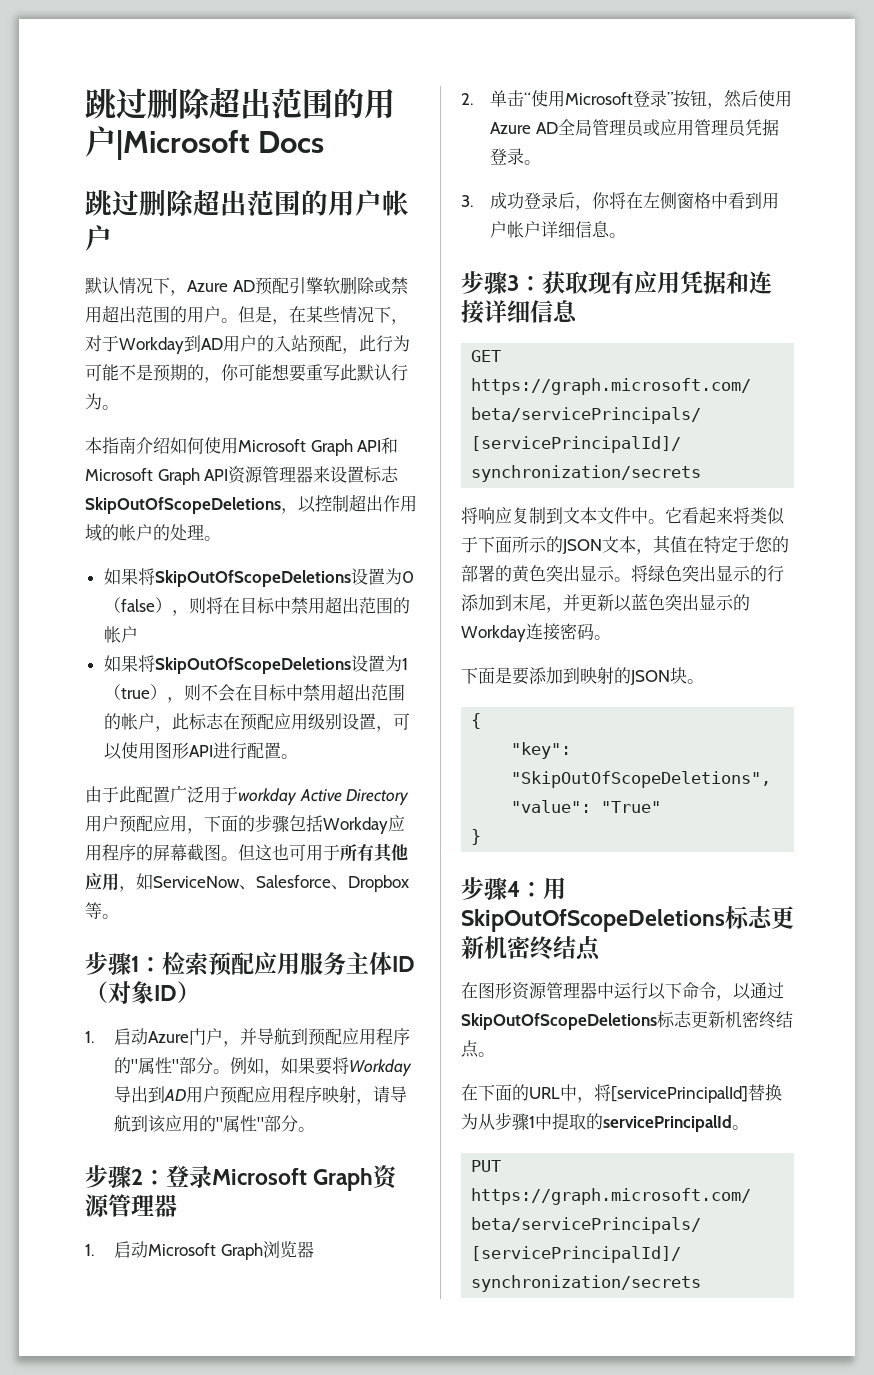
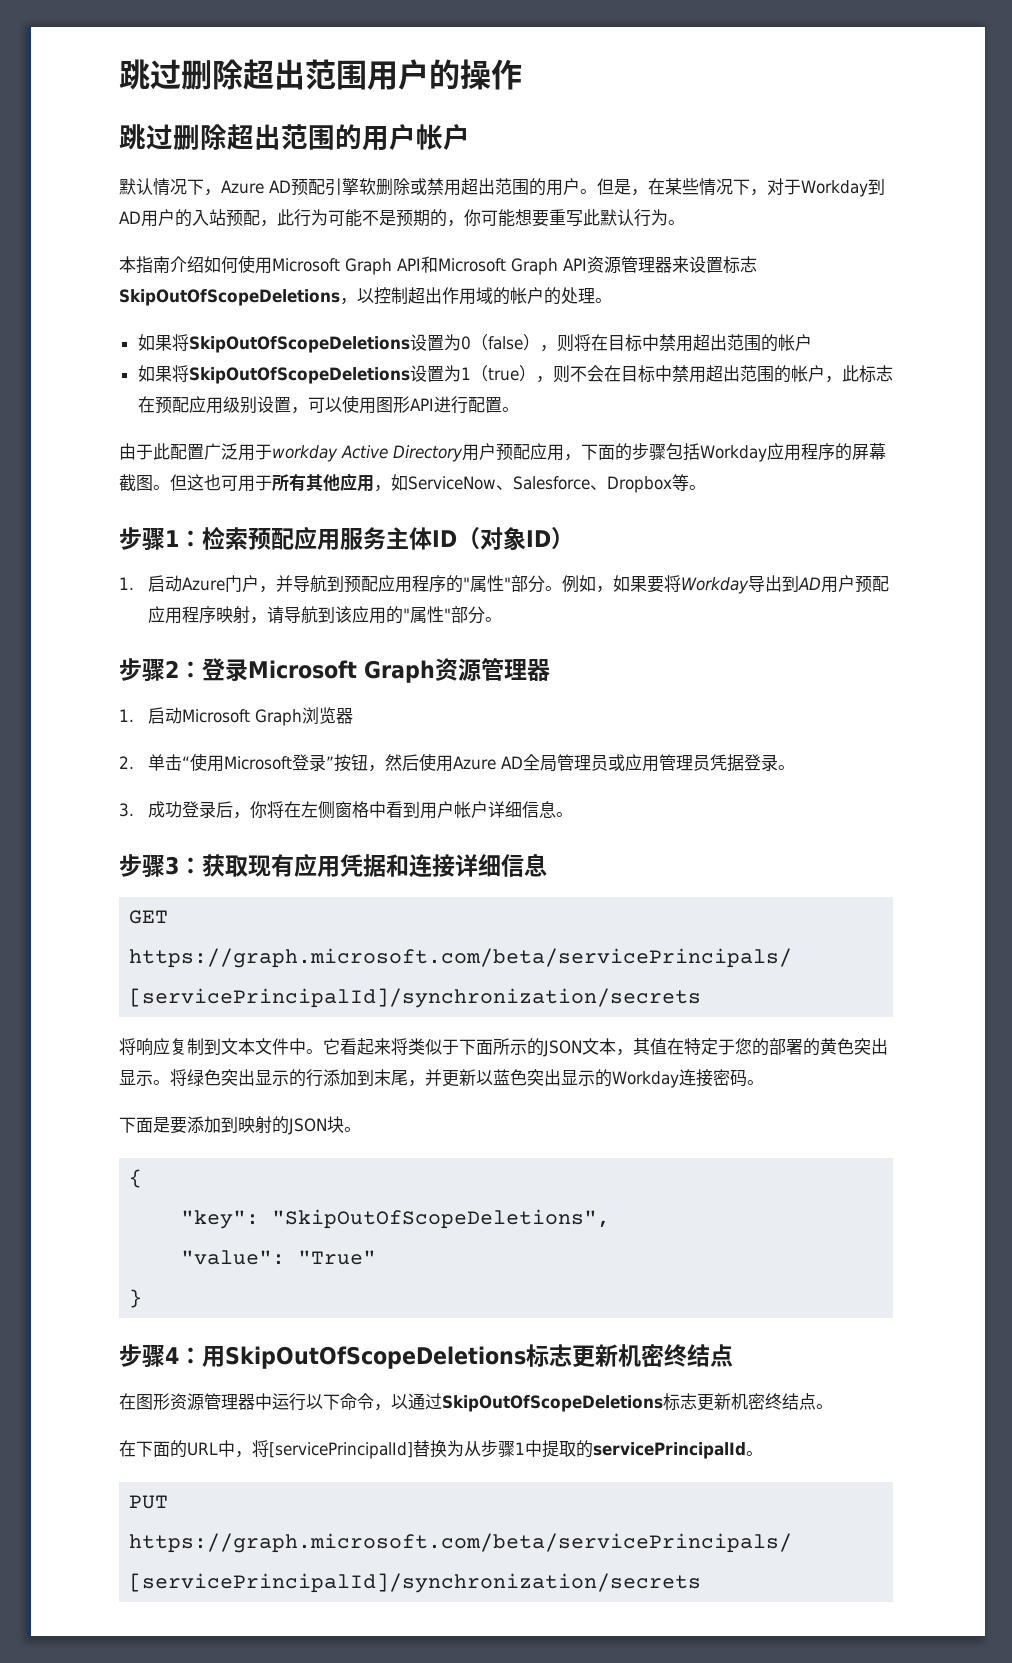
[85,87,395,119] [85,126,325,160] 跳过删除超出范围的用户|Microsoft Docs -> [119,59,522,90] 跳过删除超出范围用户的操作

